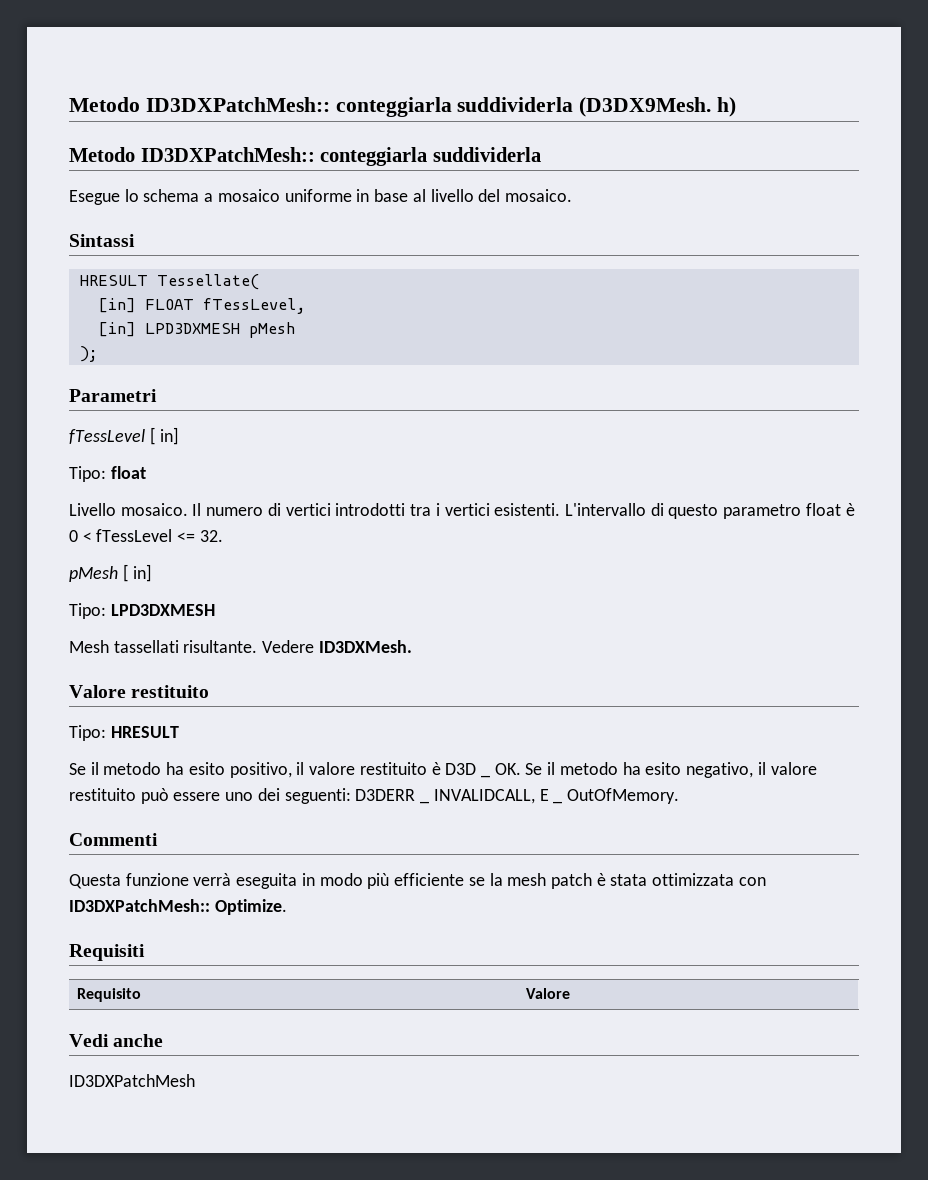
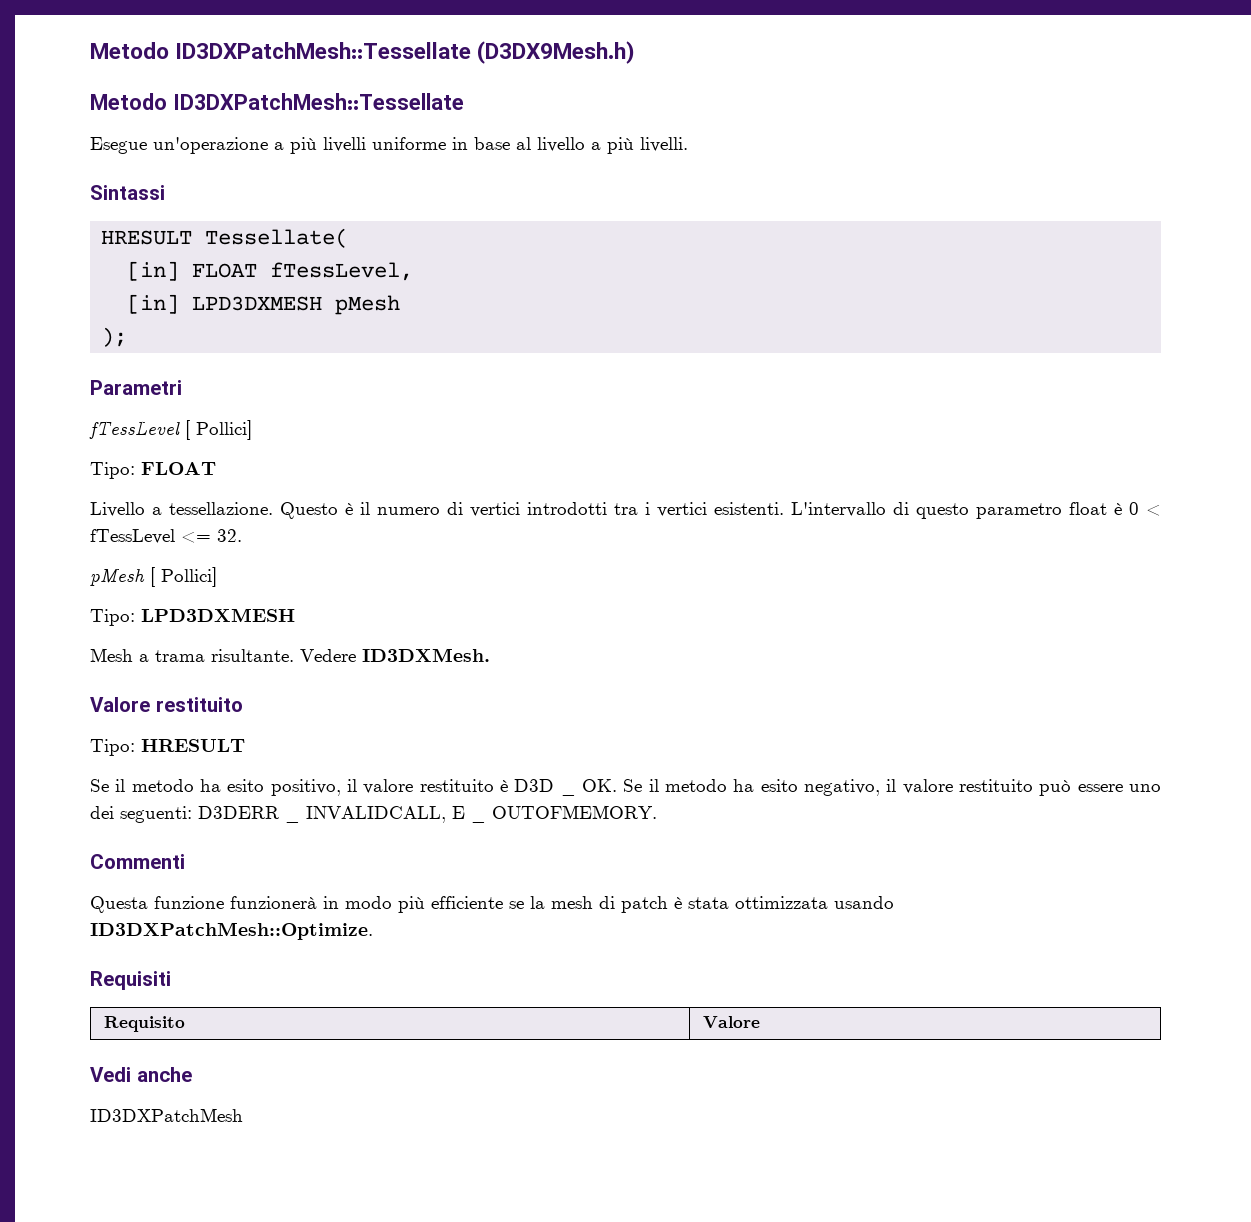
[69,97,737,117] [69,147,541,166] [69,189,280,205] Metodo ID3DXPatchMesh:: conteggiarla suddividerla (D3DX9Mesh. h) // Metodo ID3DXPatchMesh:: conteggiarla suddividerla // Esegue lo schema a mosaico -> [90,41,636,64] [90,93,464,110] [90,137,366,154] Metodo ID3DXPatchMesh::Tessellate (D3DX9Mesh.h) // Metodo ID3DXPatchMesh::Tessellate // Esegue un'operazione a più livelli
[478,189,572,202] del mosaico. -> [591,137,688,154] a più livelli.
[160,427,180,445] [69,466,146,482] in] // Tipo: float -> [196,420,252,440] [90,462,216,479] Pollici] // Tipo: FLOAT
[120,503,202,516] mosaico. Il -> [152,502,370,519] a tessellazione. Questo è il
[133,564,153,582] in] -> [161,567,217,587] Pollici]
[113,640,179,653] tassellati -> [139,650,205,662] a trama
[566,788,679,804] OutOfMemory. -> [492,805,657,819] OUTOFMEMORY.
[193,873,298,889] verrà eseguita -> [230,896,317,909] funzionerà
(547, 879) none -> [599,896,615,909] di
[738,877,766,886] [69,899,287,915] con ID3DXPatchMesh:: Optimize. -> [834,896,894,909] [90,922,373,940] usando ID3DXPatchMesh::Optimize.

